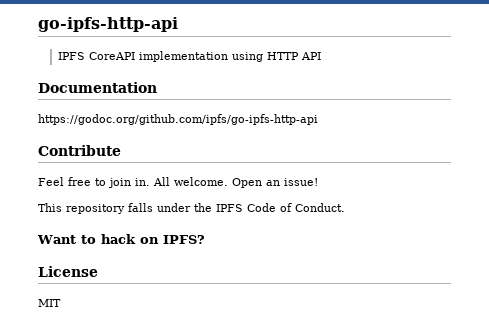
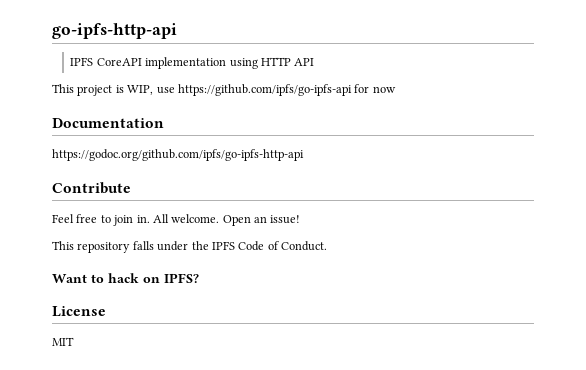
(321, 56) none -> [52,84,396,96] // This project is WIP, use https://github.com/ipfs/go-ipfs-api for now

